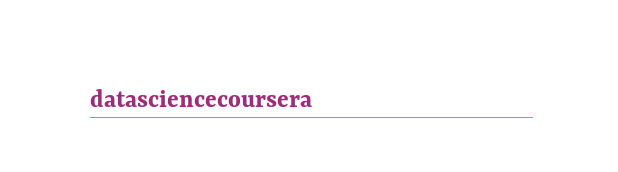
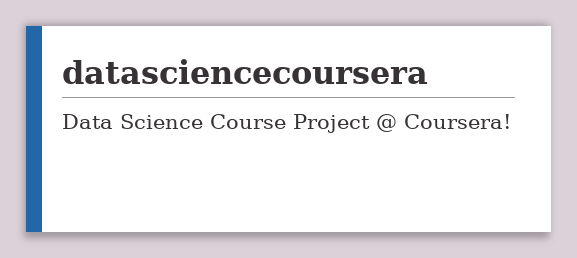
(312, 98) none -> [62,114,511,133] // Data Science Course Project @ Coursera!

